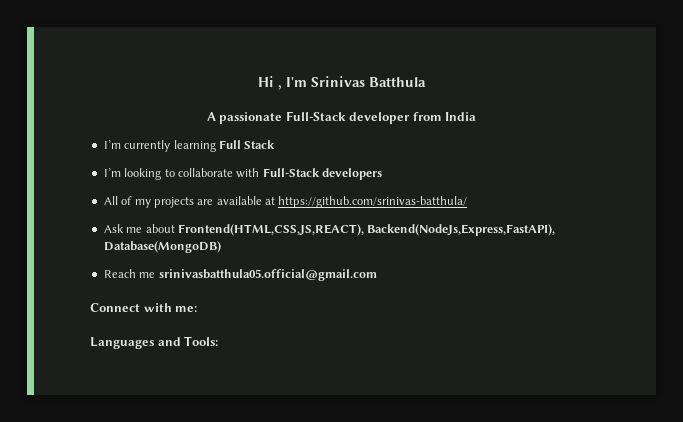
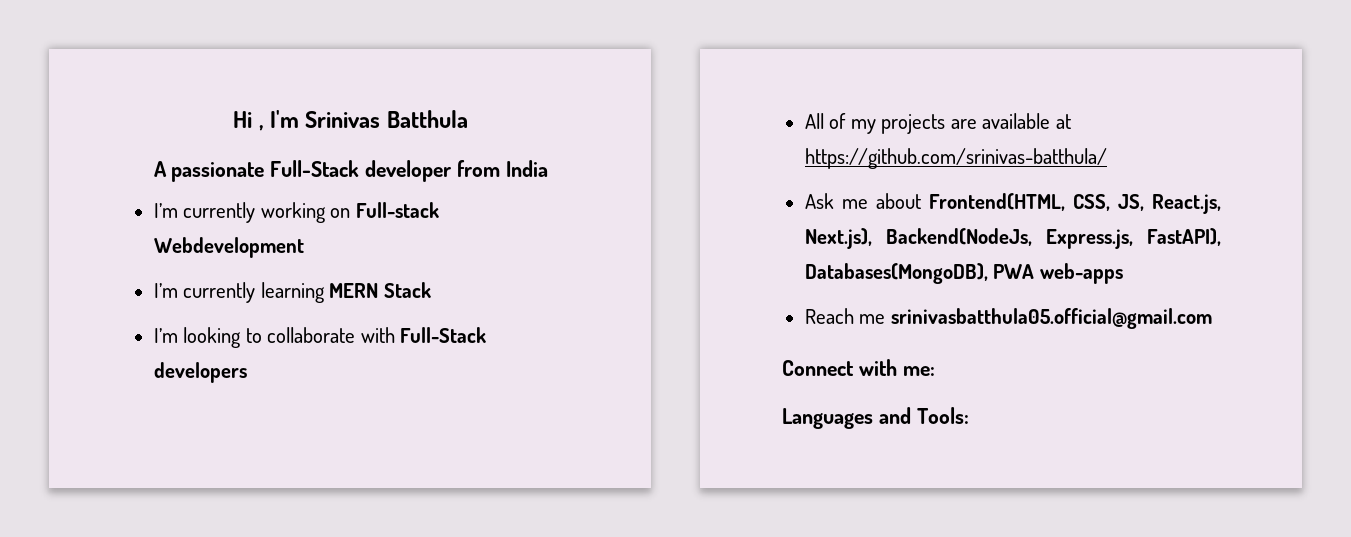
(477, 116) none -> [153,202,439,223] [153,237,304,258] // I’m currently working on Full-stack Webdevelopment
[218,140,241,149] Full -> [329,283,379,298] MERN
[177,224,556,236] [103,241,221,253] Frontend(HTML,CSS,JS,REACT), Backend(NodeJs,Express,FastAPI), Database(MongoDB) -> [928,193,1221,214] [804,228,1222,249] [804,263,1123,284] Frontend(HTML, CSS, JS, React.js, Next.js), Backend(NodeJs, Express.js, FastAPI), Databases(MongoDB), PWA web-apps

